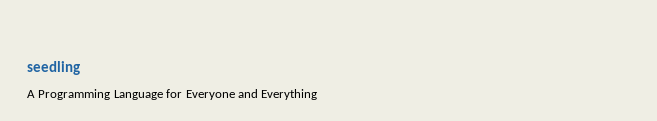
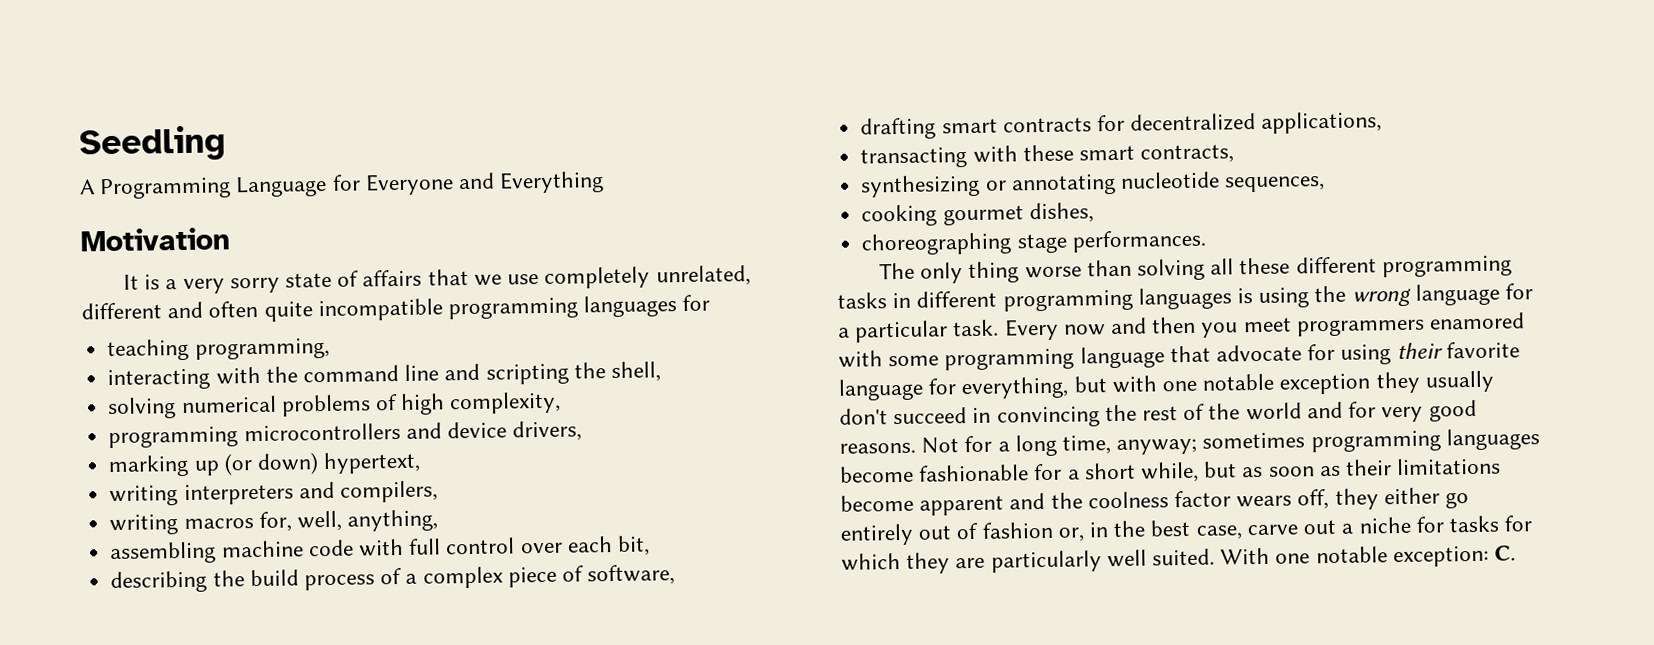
[27,61,80,75] seedling -> [79,125,226,163] Seedling
(318, 94) none -> [80,227,230,252] [123,265,751,294] [81,294,711,322] [107,337,330,362] [107,361,661,391] [107,391,562,420] [108,420,583,449] [108,451,422,478] [109,480,438,507] [109,509,439,536] [110,535,650,565] [110,564,676,594] [860,111,1383,140] [860,144,1235,169] [860,171,1326,198] [861,202,1094,227] [861,229,1207,256] [879,255,1512,284] [837,283,1534,312] [838,312,1526,343] [838,341,1520,371] [838,370,1495,401] [839,399,1477,428] [839,428,1540,457] [840,457,1502,483] [840,487,1470,516] [840,515,1533,546] [841,545,1517,574] // Motivation // It is a very sorry state of affairs that we use completely unrelated, different and often quite incompatible programming languages for // teaching programming, // interacting with the command line and scripting the shell, // solving numerical problems of high complexity, // programming microcontrollers and device drivers, // marking up (or down) hypertext, // writing interpreters and compilers, // writing macros for, well, anything, // assembling machine code with full control over each bit, // describing the build process of a complex piece of software, // drafting smart contracts for decentralized applications, // transacting with these smart contracts, // synthesizing or annotating nucleotide sequences, // cooking gourmet dishes, // choreographing stage performances. // The only thing worse than solving all these different programming tasks in different programming languages is using the wrong language for a particular task. Every now and then you meet programmers enamored with some programming language that advocate for using their favorite language for everything, but with one notable exception they usually don't succeed in convincing the rest of the world and for very good reasons. Not for a long time, anyway; sometimes programming languages become fashionable for a short while, but as soon as their limitations become apparent and the coolness factor wears off, they either go entirely out of fashion or, in the best case, carve out a niche for tasks for which they are particularly well suited. With one notable exception: C.

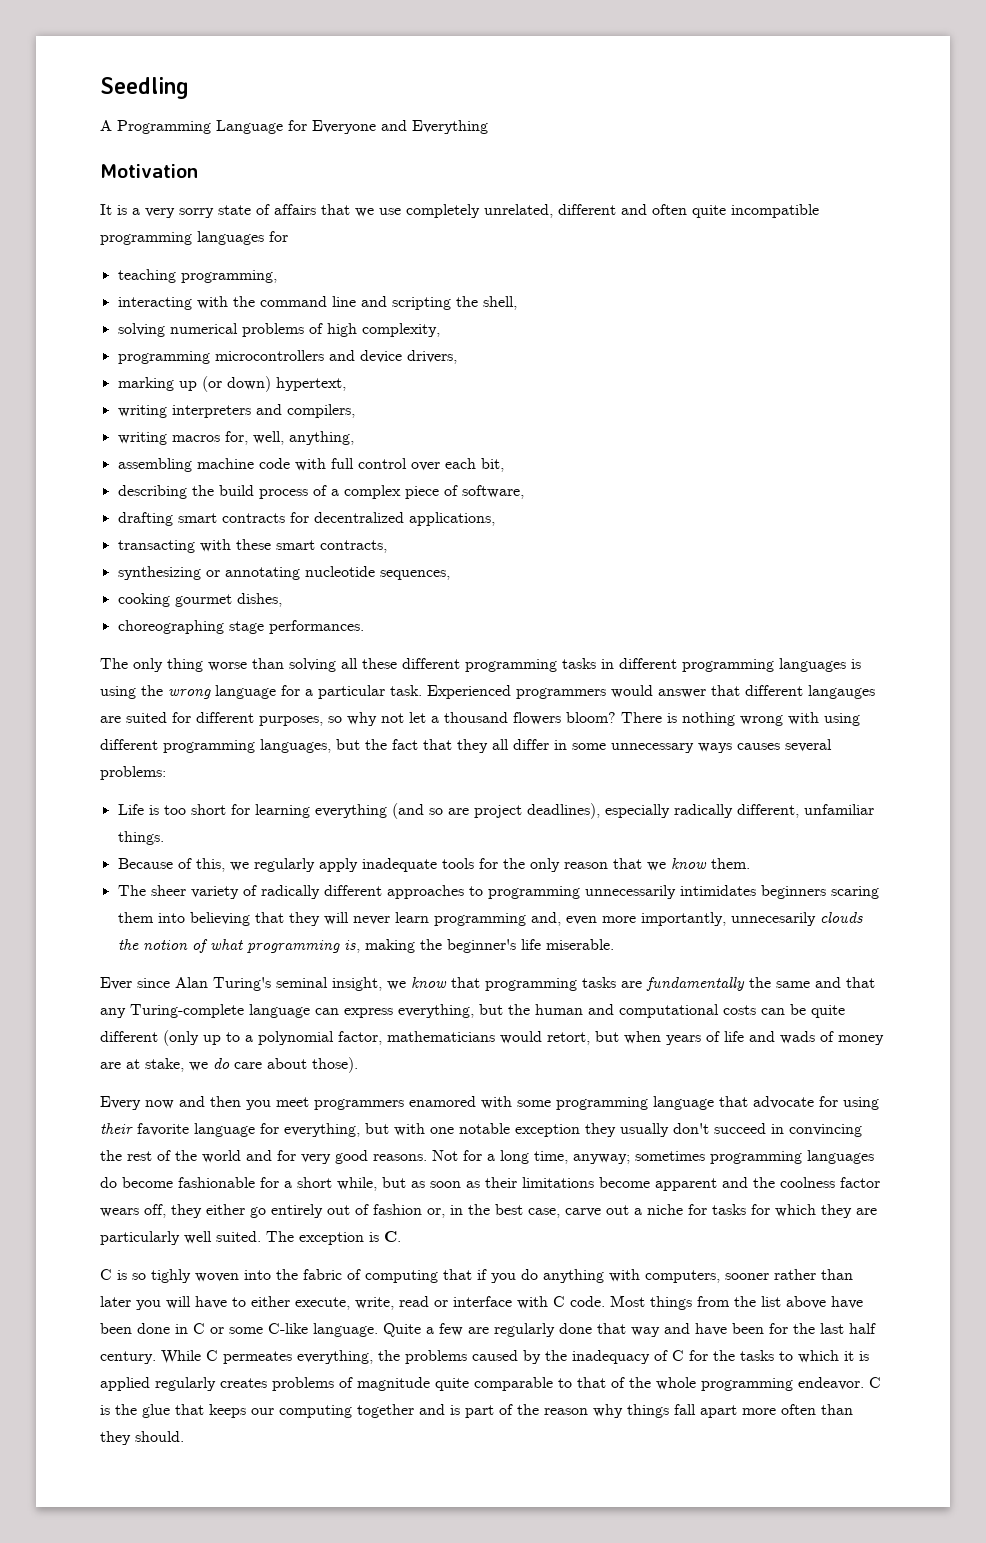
(1000, 328) none -> [427,685,875,699] [100,712,860,726] [100,739,832,753] [100,766,166,780] [117,803,874,819] [117,831,164,845] [117,858,750,872] [117,885,879,899] [117,912,863,926] [117,939,614,953] [100,977,875,991] [100,1004,845,1018] [100,1030,884,1046] [100,1057,358,1073] Experienced programmers would answer that different langauges are suited for different purposes, so why not let a thousand flowers bloom? There is nothing wrong with using different programming languages, but the fact that they all differ in some unnecessary ways causes several problems: // Life is too short for learning everything (and so are project deadlines), especially radically different, unfamiliar things. // Because of this, we regularly apply inadequate tools for the only reason that we know them. // The sheer variety of radically different approaches to programming unnecessarily intimidates beginners scaring them into believing that they will never learn programming and, even more importantly, unnecesarily clouds the notion of what programming is, making the beginner's life miserable. // Ever since Alan Turing's seminal insight, we know that programming tasks are fundamentally the same and that any Turing-complete language can express everything, but the human and computational costs can be quite different (only up to a polynomial factor, mathematicians would retort, but when years of life and wads of money are at stake, we do care about those). //
(1540, 439) none -> [100,1177,117,1188] do
[1220,545,1517,568] With one notable exception: C. -> [266,1231,401,1245] [100,1269,853,1283] [100,1295,863,1310] [100,1323,876,1337] [100,1350,869,1364] [100,1377,881,1391] [100,1404,853,1418] [100,1431,184,1445] The exception is C. // C is so tighly woven into the fabric of computing that if you do anything with computers, sooner rather than later you will have to either execute, write, read or interface with C code. Most things from the list above have been done in C or some C-like language. Quite a few are regularly done that way and have been for the last half century. While C permeates everything, the problems caused by the inadequacy of C for the tasks to which it is applied regularly creates problems of magnitude quite comparable to that of the whole programming endeavor. C is the glue that keeps our computing together and is part of the reason why things fall apart more often than they should.

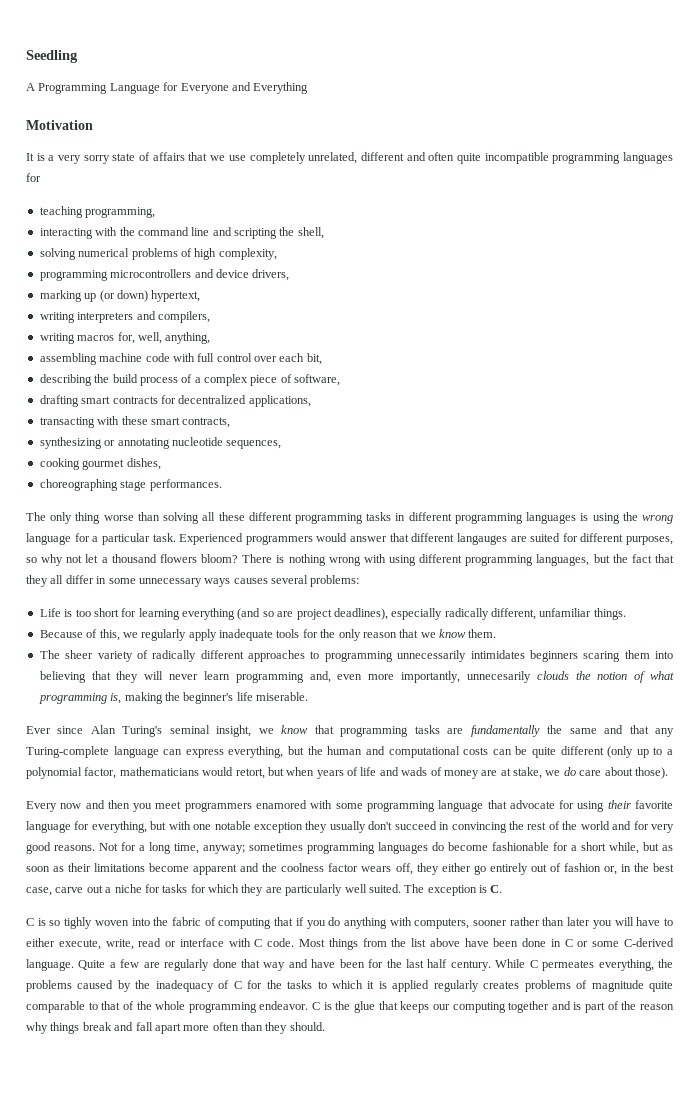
[268,1323,308,1334] C-like -> [623,938,674,947] C-derived
(669, 1411) none -> [82,1022,134,1031] break and

